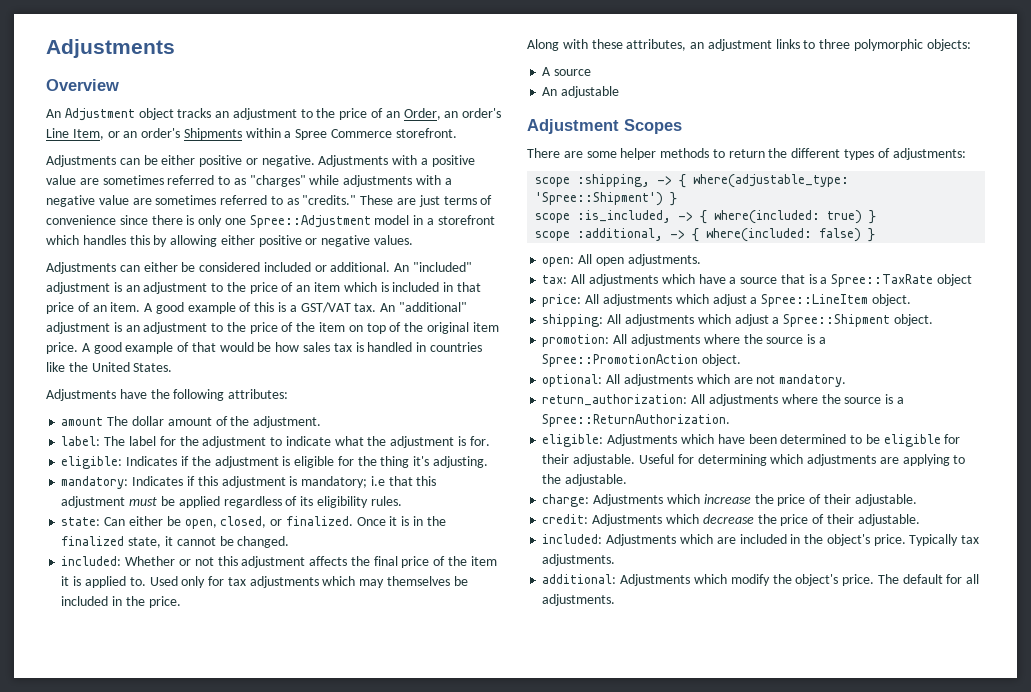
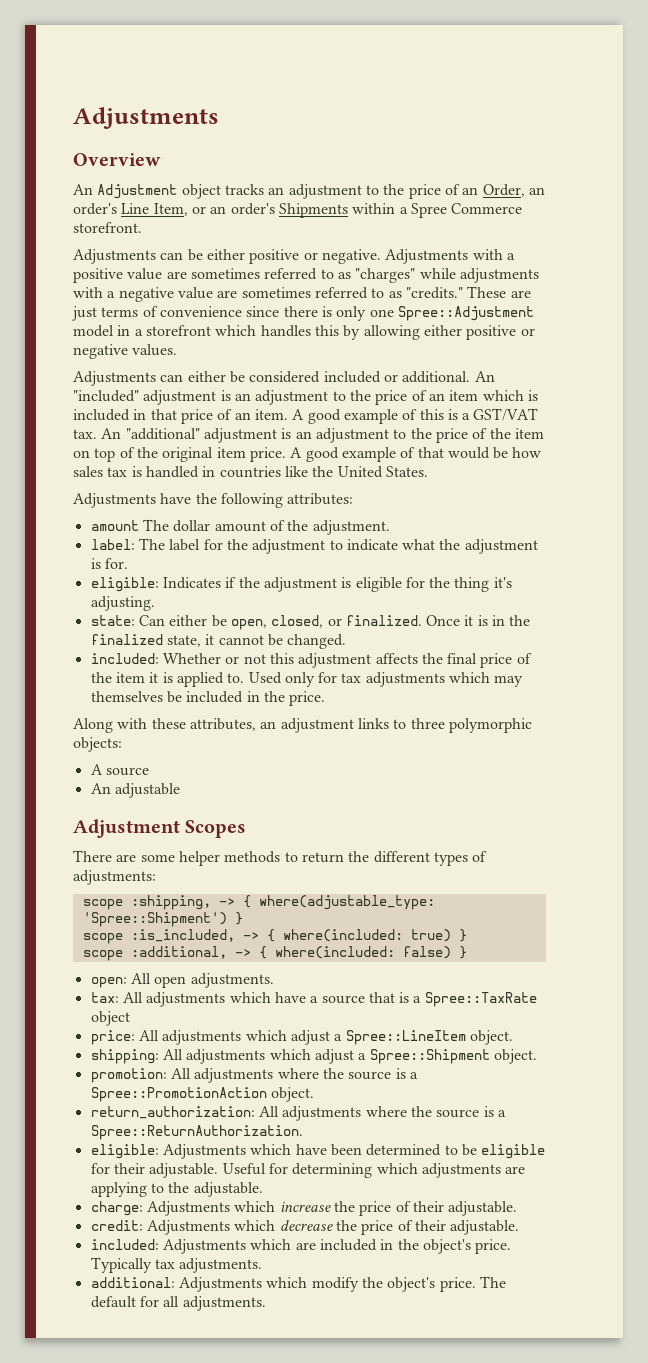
[61,476,437,489] [61,496,402,508] // mandatory: Indicates if this adjustment is mandatory; i.e that this adjustment must be applied regardless of its eligibility rules. -> (155, 603) none
[542,374,847,387] // optional: All adjustments which are not mandatory. -> (314, 1094) none

